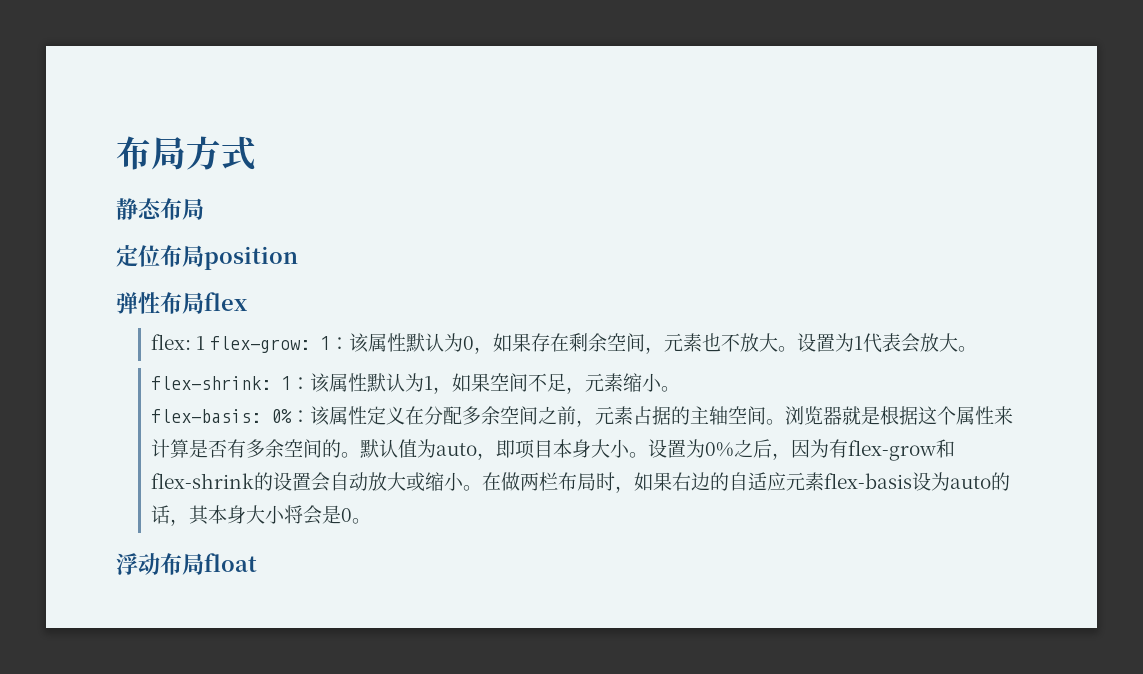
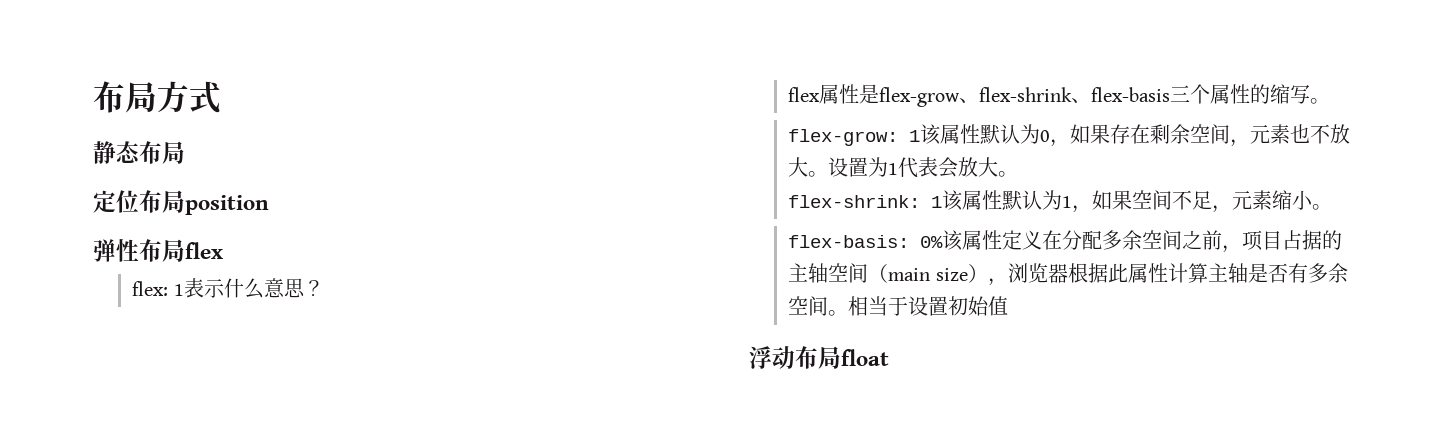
(206, 343) none -> [183,278,324,299] [788,84,1331,107] 表示什么意思？ // flex属性是flex-grow、flex-shrink、flex-basis三个属性的缩写。 //
[330,337,350,350] ： -> (921, 136) none
[290,377,310,390] ： -> (943, 202) none
[290,410,310,423] ： -> (944, 242) none
[594,406,633,425] 元素 -> [1242,230,1283,251] 项目
[765,406,1013,425] [150,439,955,461] [150,472,1010,493] [150,505,371,526] 。浏览器就是根据这个属性来计算是否有多余空间的。默认值为auto，即项目本身大小。设置为0%之后，因为有flex-grow和flex-shrink的设置会自动放大或缩小。在做两栏布局时，如果右边的自适应元素flex-basis设为auto的话，其本身大小将会是0。 -> [868,263,1348,286] [788,296,1009,316] （main size），浏览器根据此属性计算主轴是否有多余空间。相当于设置初始值

